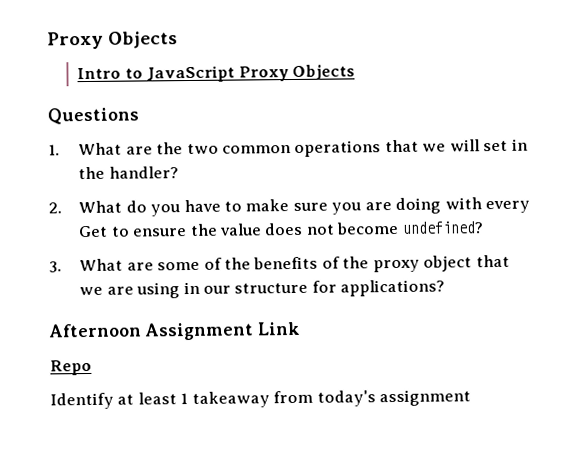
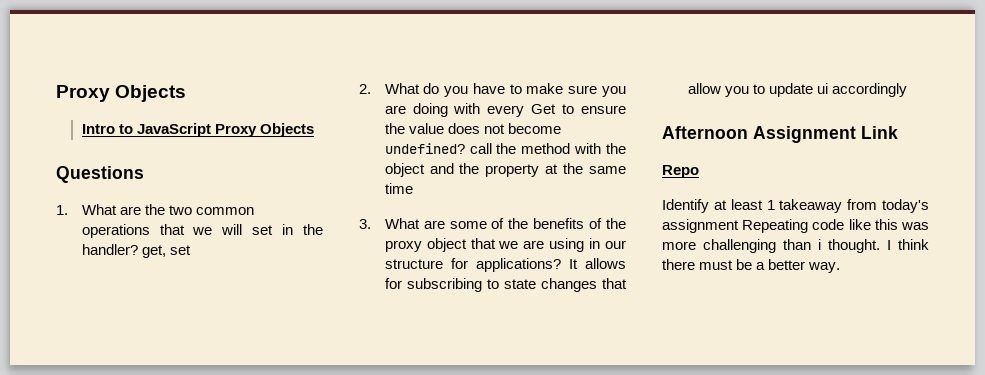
(179, 172) none -> [141,245,191,258] get, set
(484, 227) none -> [469,143,626,154] [384,163,626,177] [384,183,413,194] call the method with the object and the property at the same time
(446, 288) none -> [568,258,626,269] [384,278,627,292] [687,83,907,97] It allows for subscribing to state changes that allow you to update ui accordingly
(472, 398) none -> [742,219,929,233] [662,239,929,253] [662,259,841,273] Repeating code like this was more challenging than i thought. I think there must be a better way.

